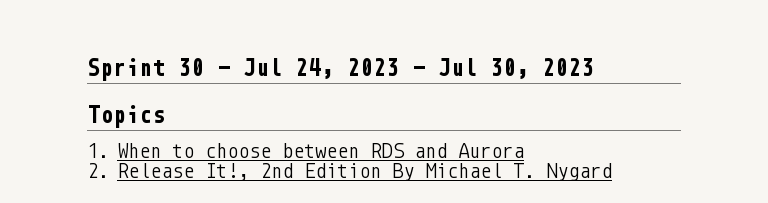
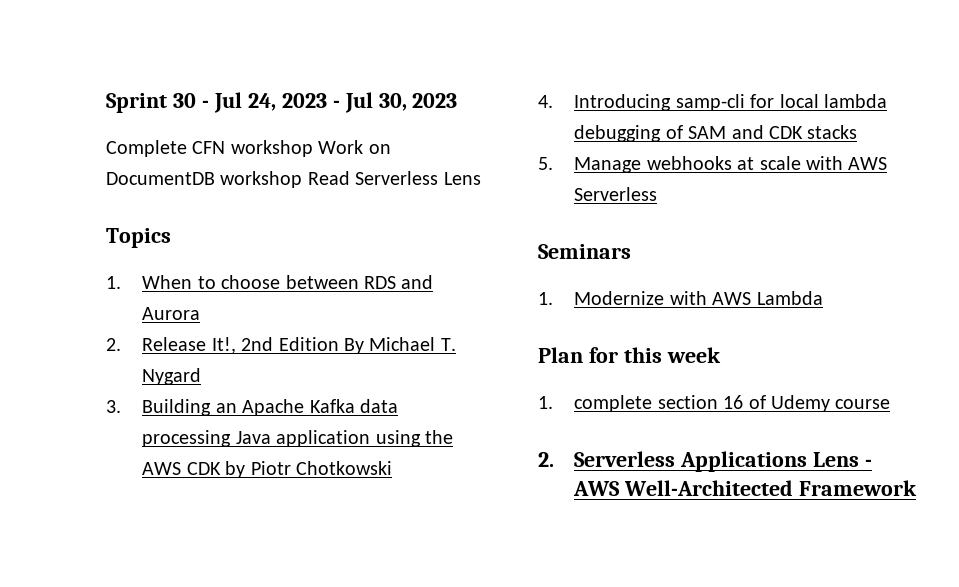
(594, 67) none -> [106,140,391,157] [106,171,481,188] // Complete CFN workshop Work on DocumentDB workshop Read Serverless Lens
(613, 172) none -> [106,399,398,416] [142,430,453,447] [142,461,392,478] [538,94,887,111] [574,125,858,142] [538,156,888,173] [574,187,658,201] [538,244,631,259] [538,291,823,305] [538,347,721,363] [538,395,891,412] [538,451,873,472] [573,480,918,496] // 3. Building an Apache Kafka data processing Java application using the AWS CDK by Piotr Chotkowski // 4. Introducing samp-cli for local lambda debugging of SAM and CDK stacks // 5. Manage webhooks at scale with AWS Serverless // Seminars // 1. Modernize with AWS Lambda // Plan for this week // 1. complete section 16 of Udemy course // 2. Serverless Applications Lens - AWS Well-Architected Framework

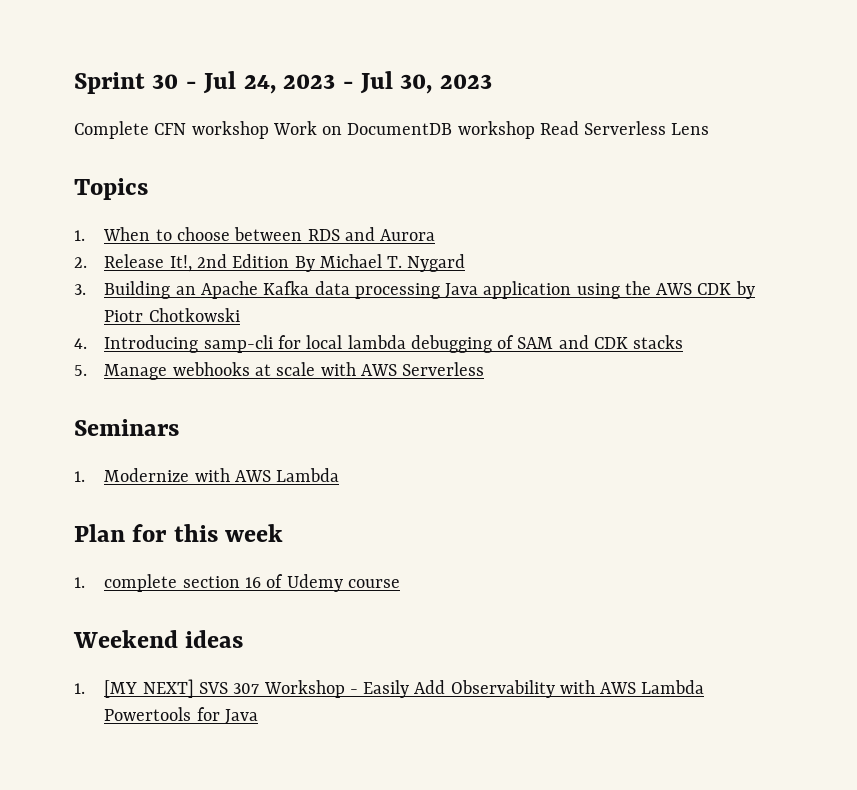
[538,451,873,472] [573,480,918,496] 2. Serverless Applications Lens - AWS Well-Architected Framework -> [73,630,244,648] [74,679,705,698] [104,707,258,724] Weekend ideas // 1. [MY NEXT] SVS 307 Workshop - Easily Add Observability with AWS Lambda Powertools for Java

